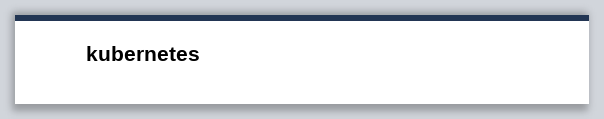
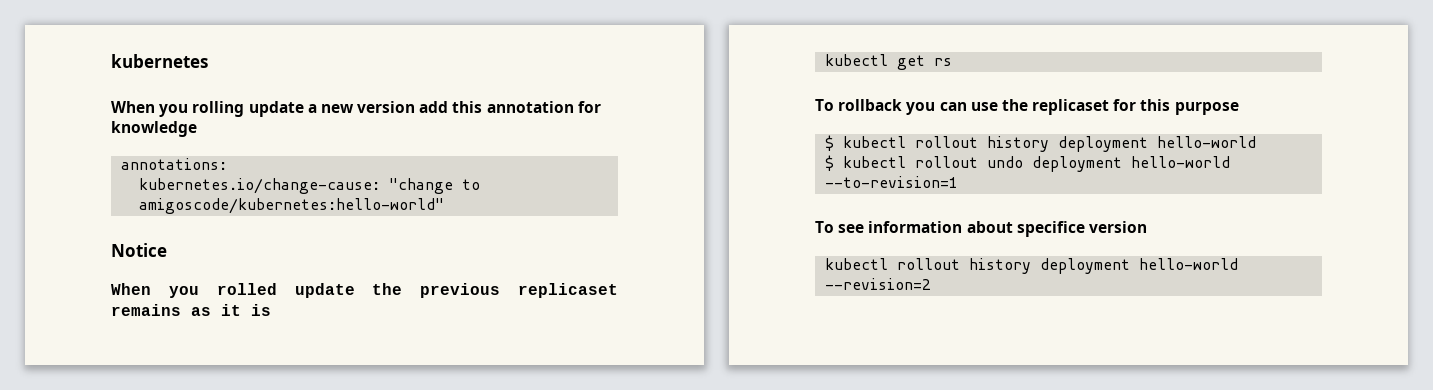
(200, 53) none -> [111,101,601,117] [111,121,197,137] [120,158,227,170] [138,178,480,194] [138,198,444,214] [111,243,167,257] [111,283,618,298] [111,304,271,316] [824,54,952,70] [815,99,1239,115] [824,135,1256,152] [824,155,1230,172] [824,176,958,188] [815,221,1147,237] [824,258,1238,274] [824,278,931,290] // When you rolling update a new version add this annotation for knowledge // annotations: // kubernetes.io/change-cause: "change to amigoscode/kubernetes:hello-world" // Notice // When you rolled update the previous replicaset remains as it is // kubectl get rs // To rollback you can use the replicaset for this purpose // $ kubectl rollout history deployment hello-world // $ kubectl rollout undo deployment hello-world --to-revision=1 // To see information about specifice version // kubectl rollout history deployment hello-world --revision=2

